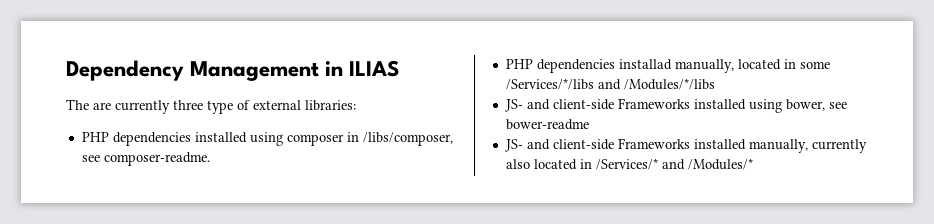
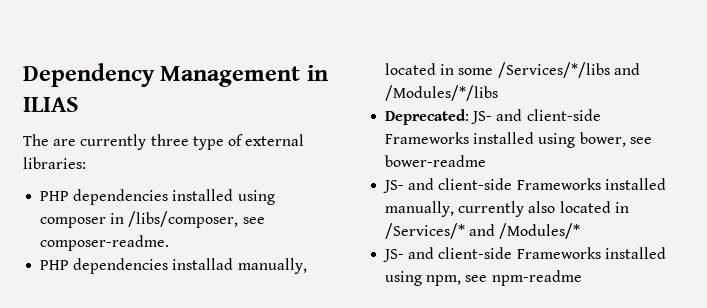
(715, 84) none -> [385,109,470,125] Deprecated:
(753, 164) none -> [383,247,666,262] [385,270,582,286] // JS- and client-side Frameworks installed using npm, see npm-readme

